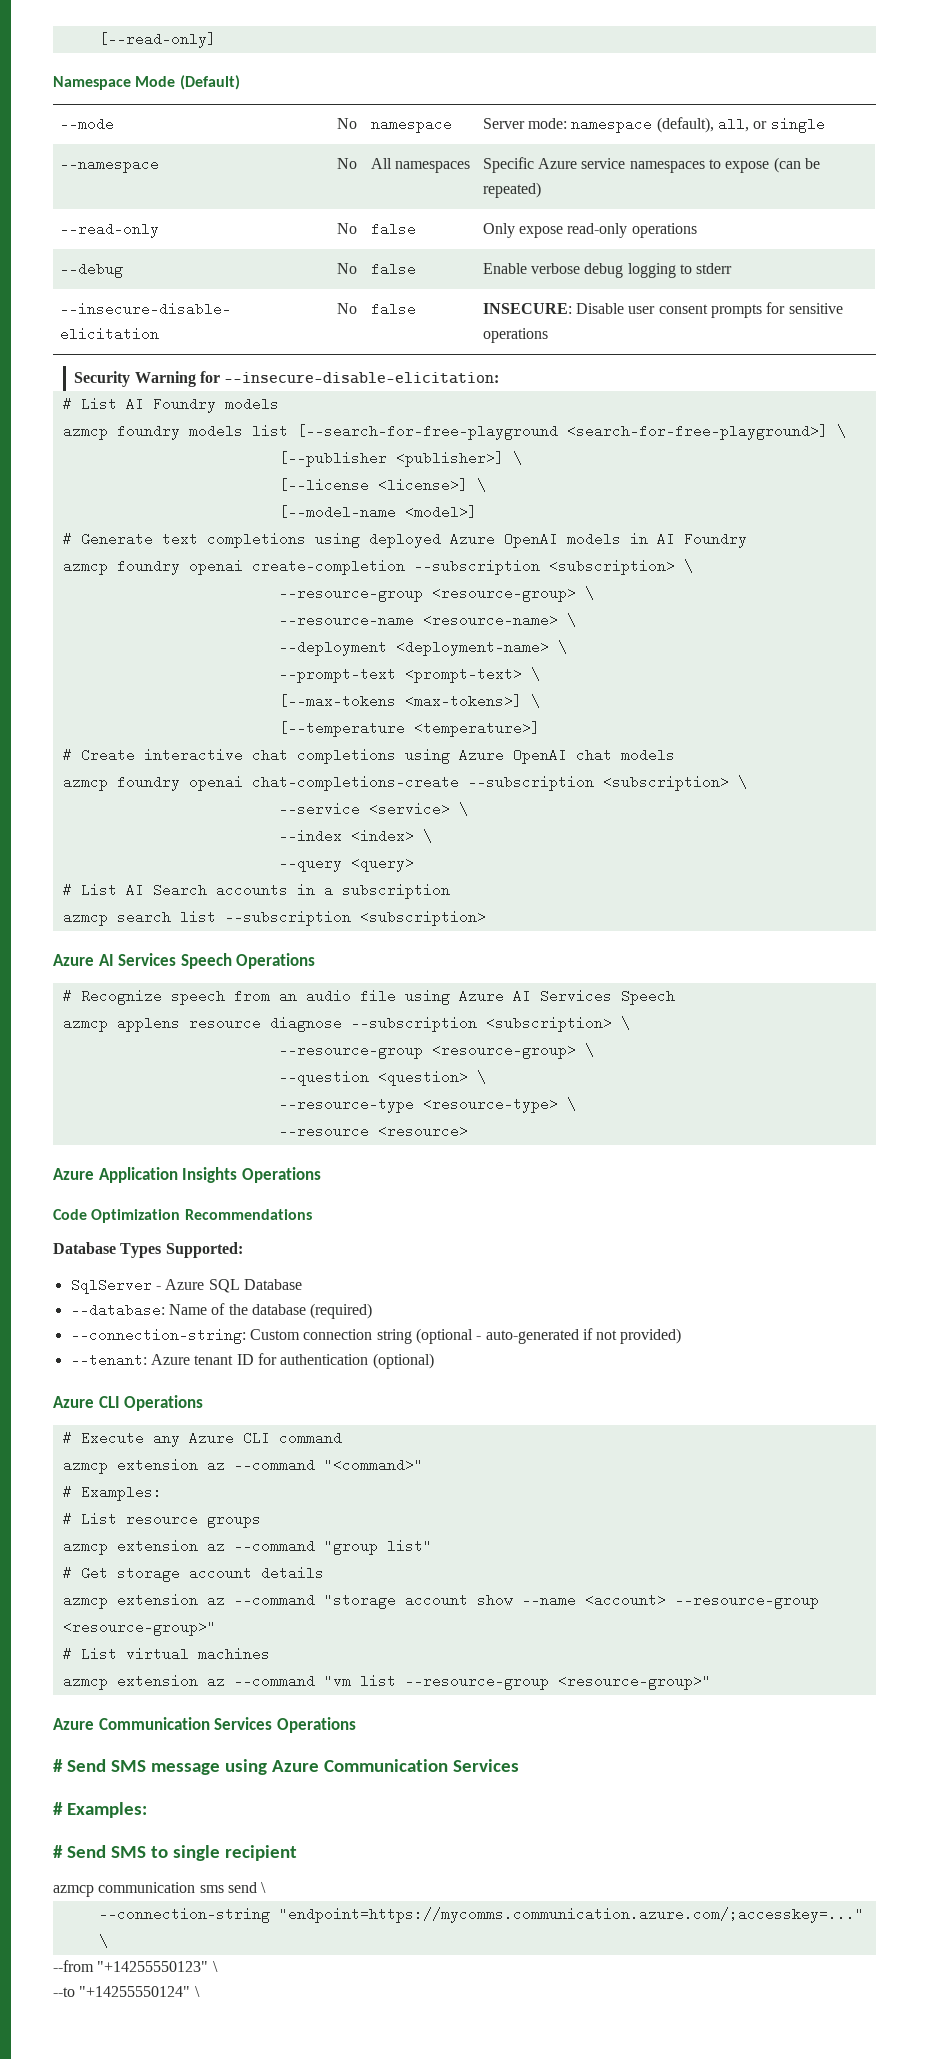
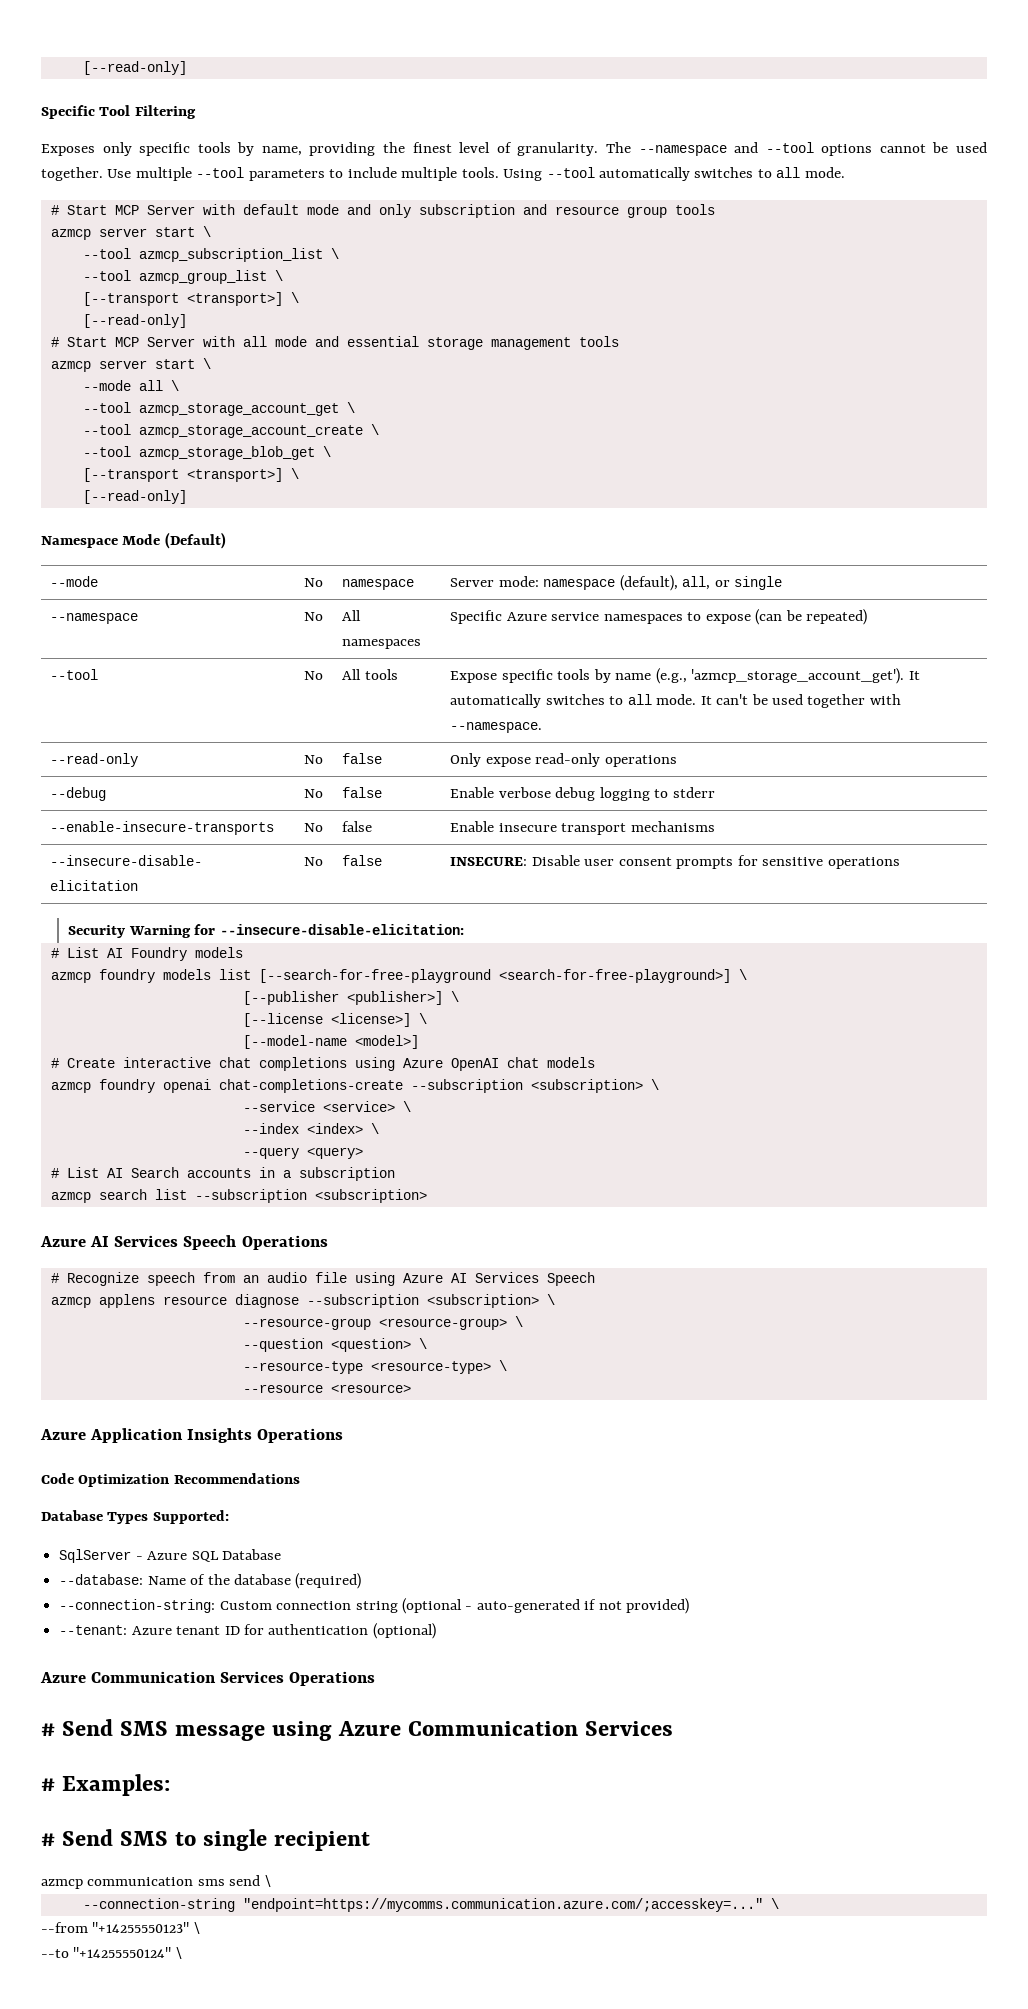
[98,32,216,48] [--read-only] -> [82,61,187,75] [41,105,196,119] [41,142,987,156] [41,167,845,181] [50,204,715,218] [50,226,211,240] [82,248,339,262] [82,270,283,284] [82,292,299,306] [82,314,187,328] [50,336,619,350] [50,358,211,372] [82,380,179,391] [82,402,355,416] [82,424,379,438] [82,446,331,460] [82,468,299,482] [82,490,187,504] [--read-only] // Specific Tool Filtering // Exposes only specific tools by name, providing the finest level of granularity. The --namespace and --tool options cannot be used together. Use multiple --tool parameters to include multiple tools. Using --tool automatically switches to all mode. // # Start MCP Server with default mode and only subscription and resource group tools // azmcp server start \ // --tool azmcp_subscription_list \ // --tool azmcp_group_list \ // [--transport <transport>] \ // [--read-only] // # Start MCP Server with all mode and essential storage management tools // azmcp server start \ // --mode all \ // --tool azmcp_storage_account_get \ // --tool azmcp_storage_account_create \ // --tool azmcp_storage_blob_get \ // [--transport <transport>] \ // [--read-only]
(541, 190) none -> [50,669,99,680] [304,671,324,680] [342,669,398,680] [450,668,920,684] [450,694,901,708] [450,722,543,733] // --tool | No | All tools | Expose specific tools by name (e.g., 'azmcp_storage_account_get'). It automatically switches to all mode. It can't be used together with --namespace.
(733, 268) none -> [50,821,275,835] [304,823,324,832] [342,821,373,832] [450,821,715,835] // --enable-insecure-transports | No | false | Enable insecure transport mechanisms
[62,532,747,548] [62,559,693,575] [278,586,594,602] [278,613,576,627] [278,640,567,656] [278,667,540,683] [278,694,540,708] [278,721,540,737] // # Generate text completions using deployed Azure OpenAI models in AI Foundry // azmcp foundry openai create-completion --subscription <subscription> \ // --resource-group <resource-group> \ // --resource-name <resource-name> \ // --deployment <deployment-name> \ // --prompt-text <prompt-text> \ // [--max-tokens <max-tokens>] \ // [--temperature <temperature>] -> (419, 1042) none
[53,1395,204,1411] [62,1431,342,1447] [62,1458,423,1474] [62,1485,162,1501] [62,1512,261,1528] [62,1539,432,1555] [62,1566,324,1582] [62,1593,819,1609] [62,1620,216,1636] [62,1647,270,1661] [62,1674,711,1690] // Azure CLI Operations // # Execute any Azure CLI command // azmcp extension az --command "<command>" // # Examples: // # List resource groups // azmcp extension az --command "group list" // # Get storage account details // azmcp extension az --command "storage account show --name <account> --resource-group <resource-group>" // # List virtual machines // azmcp extension az --command "vm list --resource-group <resource-group>" -> (436, 1631) none

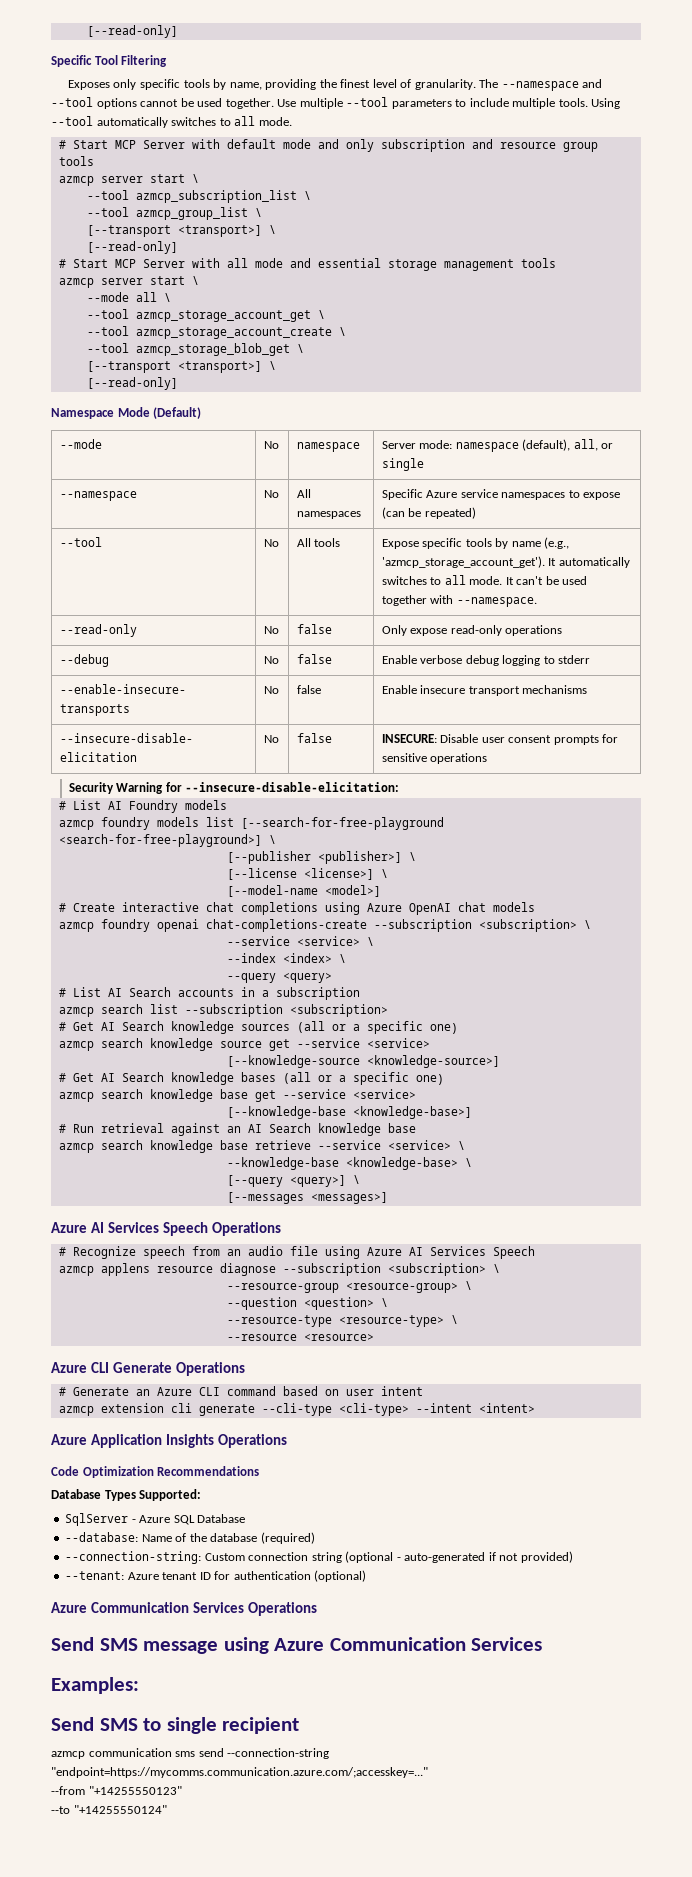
(427, 1196) none -> [58,1021,458,1034] [58,1038,430,1051] [226,1055,500,1068] [58,1072,444,1085] [58,1089,416,1102] [226,1106,472,1119] [58,1123,416,1136] [58,1140,465,1153] [226,1157,472,1170] [226,1175,360,1187] [226,1192,388,1204] // # Get AI Search knowledge sources (all or a specific one) // azmcp search knowledge source get --service <service> // [--knowledge-source <knowledge-source>] // # Get AI Search knowledge bases (all or a specific one) // azmcp search knowledge base get --service <service> // [--knowledge-base <knowledge-base>] // # Run retrieval against an AI Search knowledge base // azmcp search knowledge base retrieve --service <service> \ // --knowledge-base <knowledge-base> \ // [--query <query>] \ // [--messages <messages>]
(411, 1388) none -> [51,1362,246,1376] [58,1386,423,1396] [58,1403,535,1416] // Azure CLI Generate Operations // # Generate an Azure CLI command based on user intent // azmcp extension cli generate --cli-type <cli-type> --intent <intent>
[41,1723,55,1736] # -> (318, 1609) none
[41,1778,55,1791] # -> (543, 1644) none
[41,1833,55,1846] # -> (139, 1685) none
[264,1875,271,1887] \ // -> (224, 1752) none
[770,1898,779,1909] \ -> (428, 1772) none
[193,1922,200,1934] \ -> (182, 1790) none
[175,1947,182,1959] \ -> (167, 1809) none

